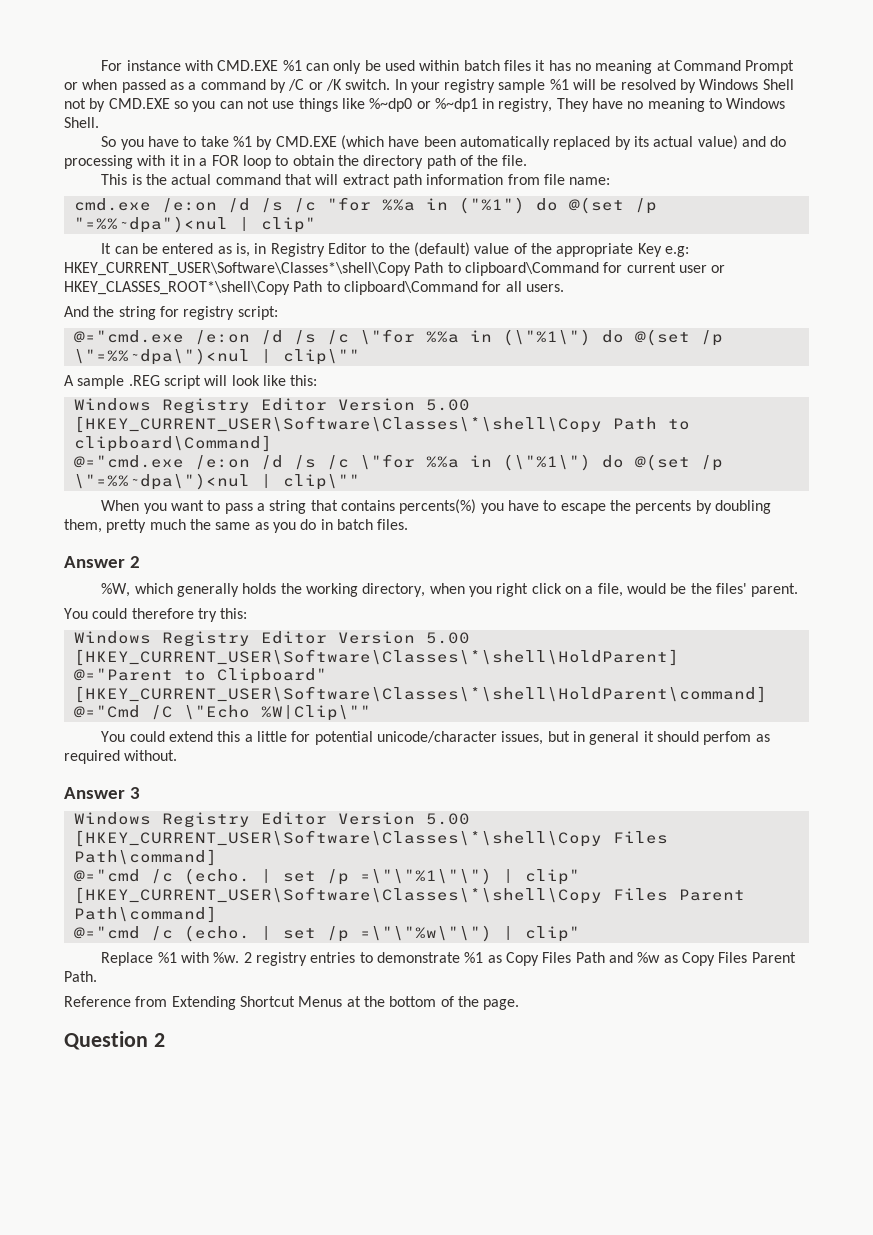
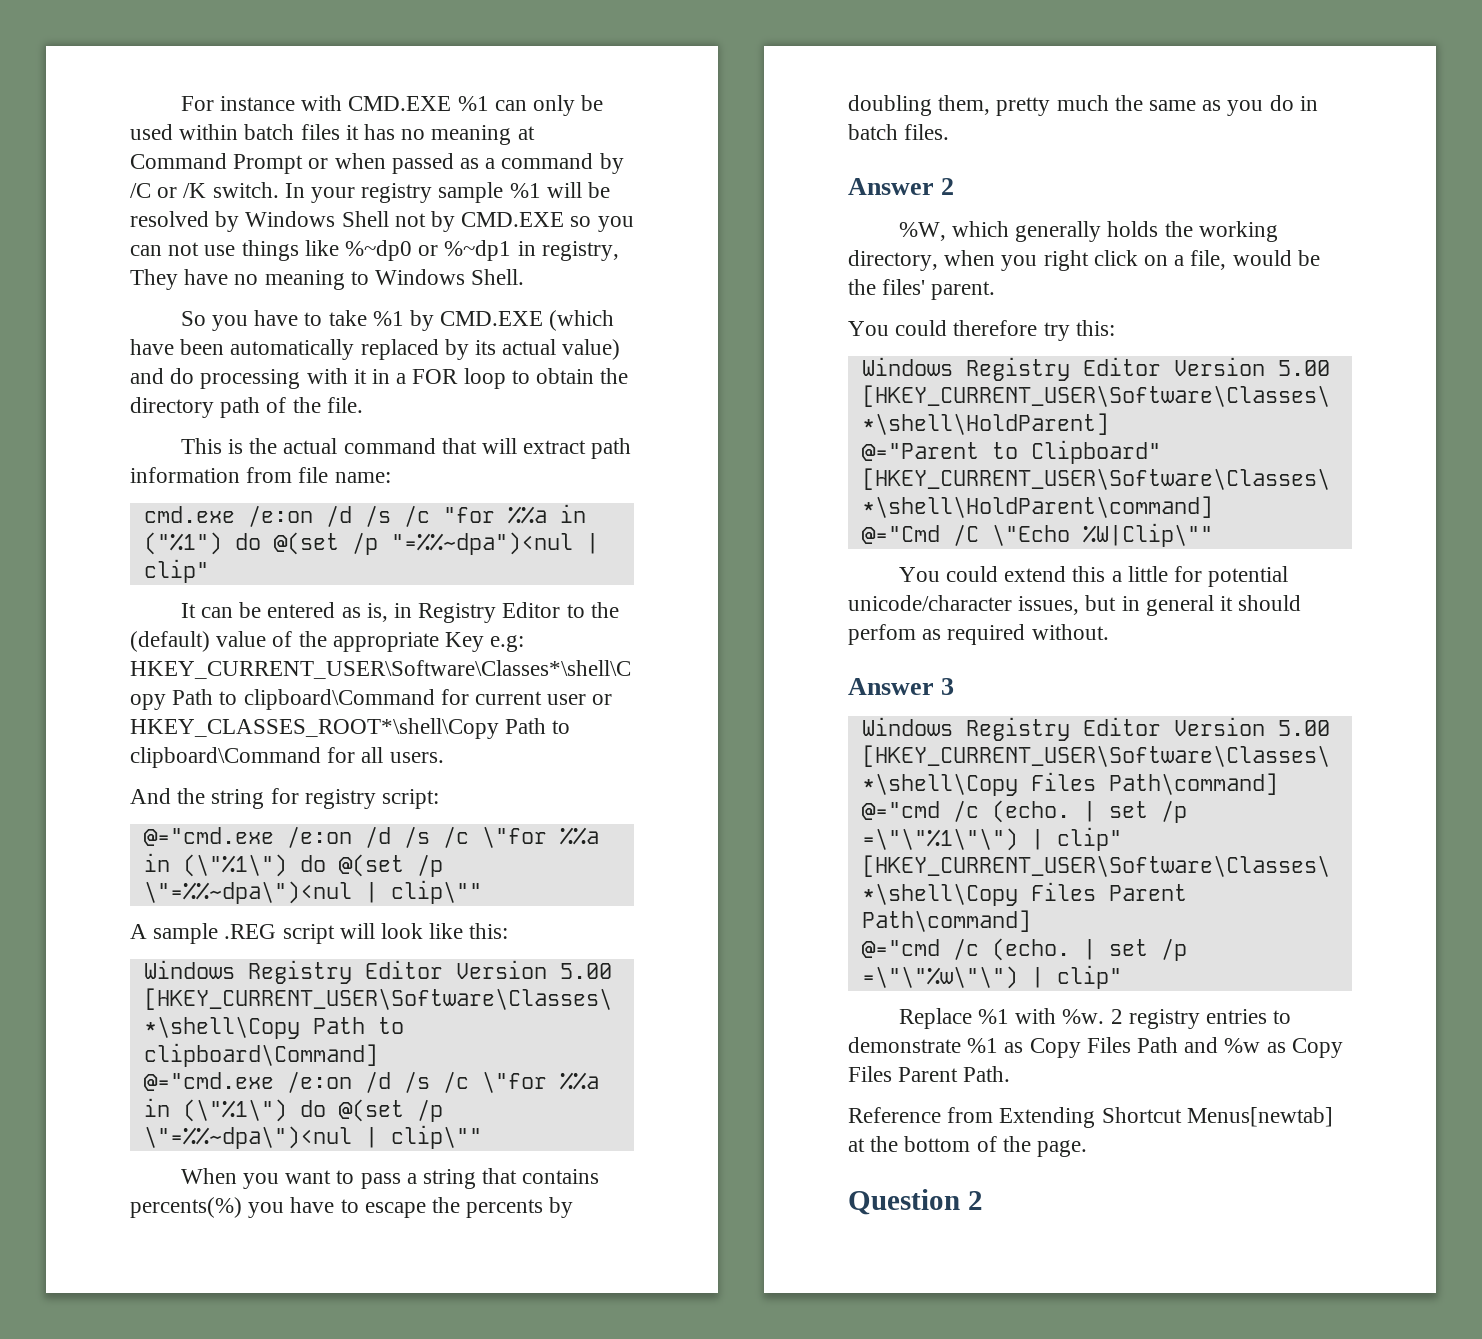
[298,996,343,1007] Menus -> [1186,1107,1333,1127] Menus[newtab]

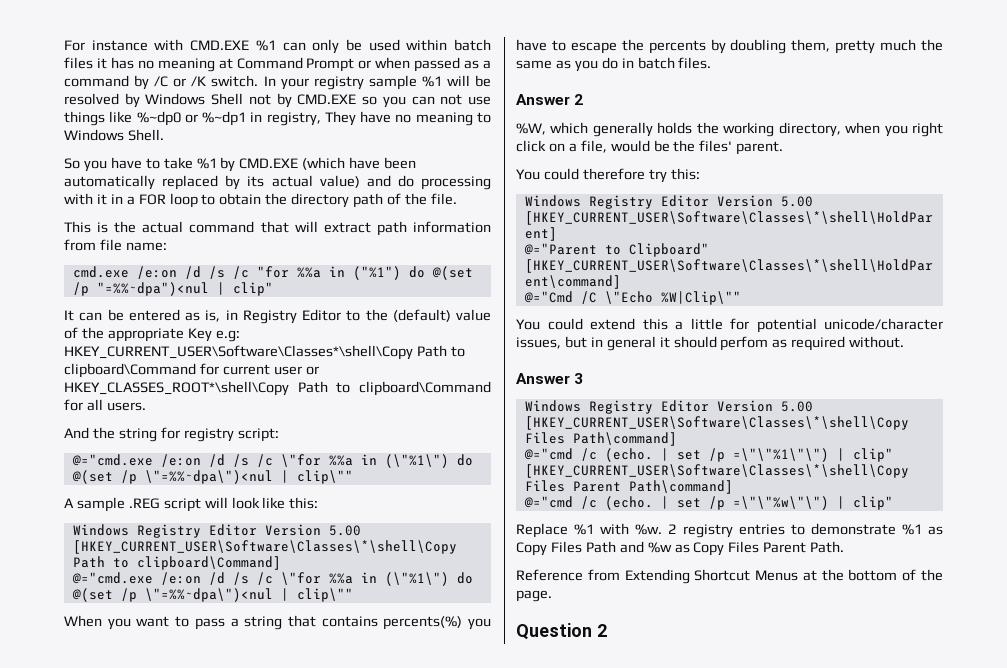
[1186,1107,1333,1127] Menus[newtab] -> [755,570,799,581] Menus

